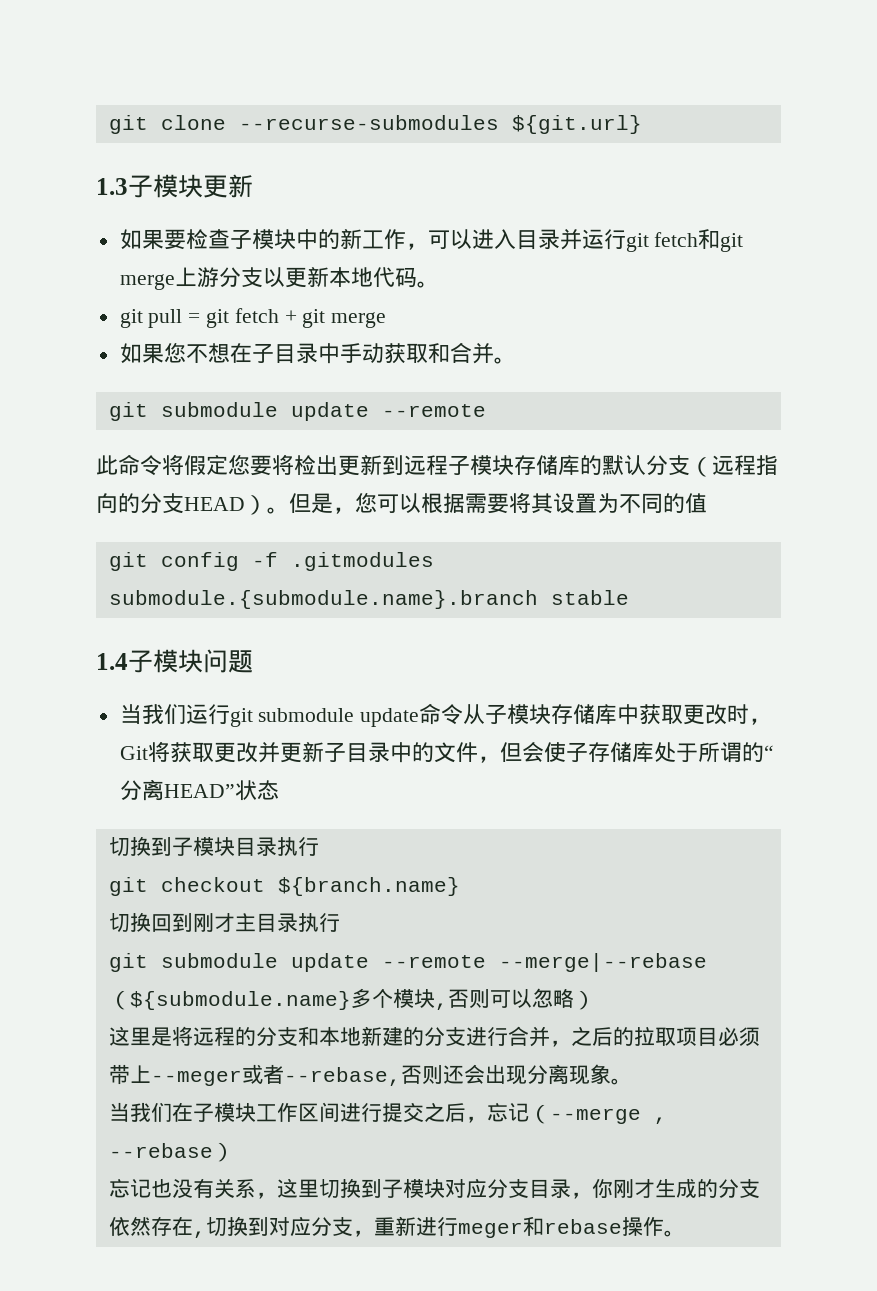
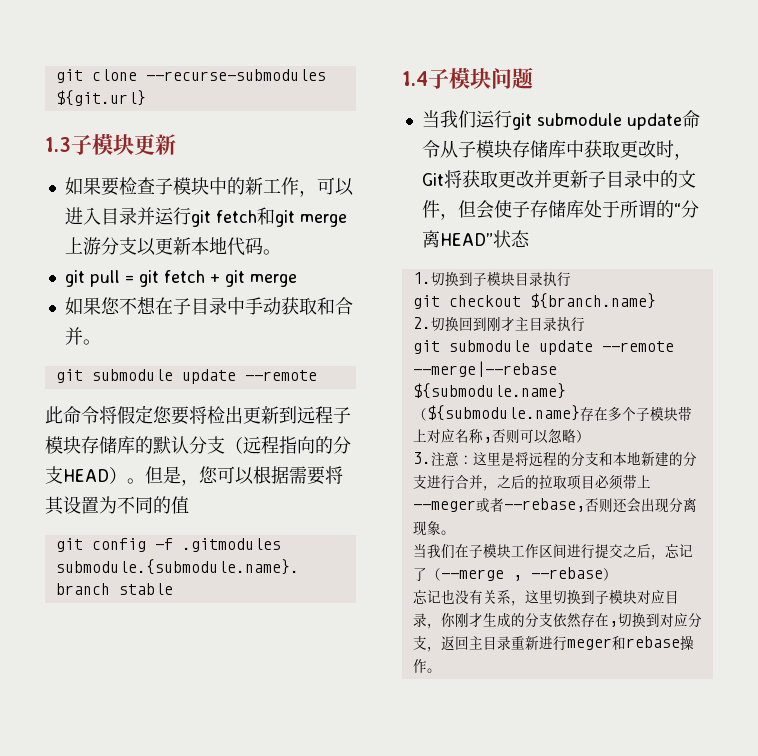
(279, 790) none -> [412,272,431,284] 1.
(460, 886) none -> [412,317,431,329] 2.
[108,988,435,1010] （${submodule.name}多个模块 -> [412,383,566,399] [412,405,692,421] [412,429,483,443] ${submodule.name}（${submodule.name}存在多个子模块带上对应名称
(595, 1000) none -> [412,451,473,466] 3.注意：
(529, 1112) none -> [412,567,427,581] 了
[486,1179,529,1198] 分支 -> (665, 597) none
(374, 1233) none -> [440,636,511,651] 返回主目录

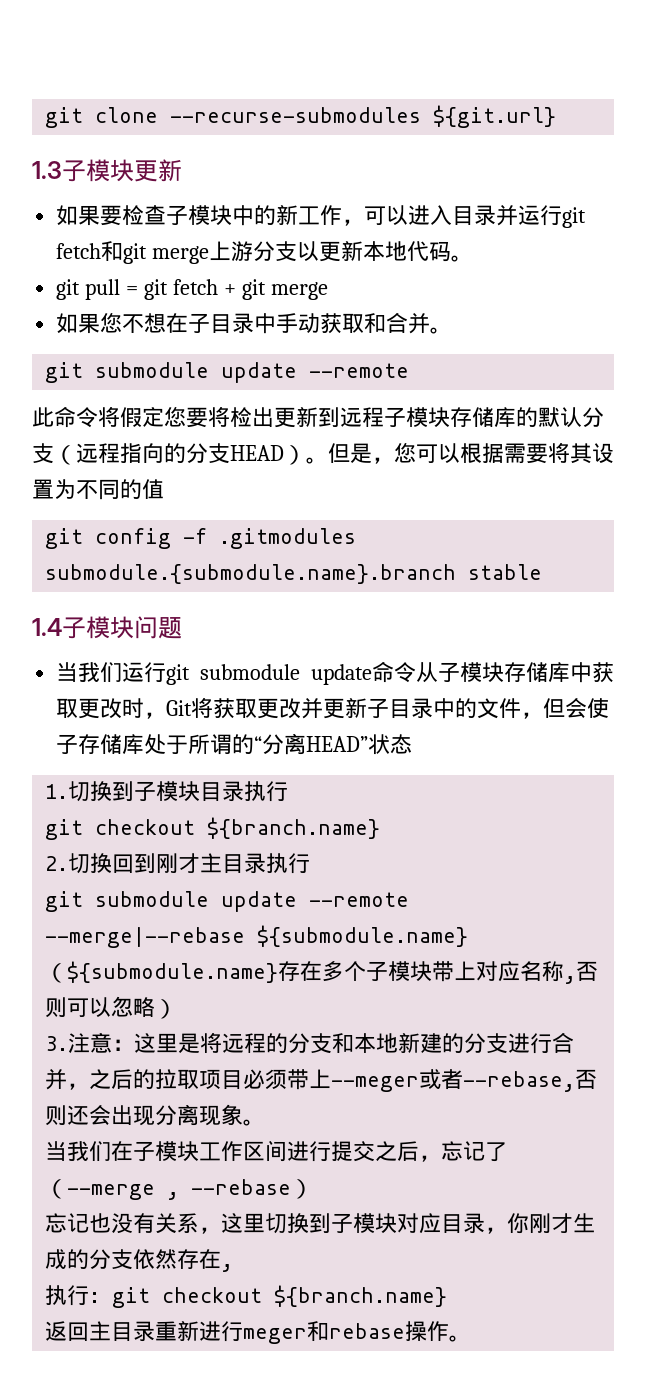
[617,612,702,628] [412,635,441,652] 切换到对应分支， -> [45,1285,448,1308] // 执行: git checkout ${branch.name} //

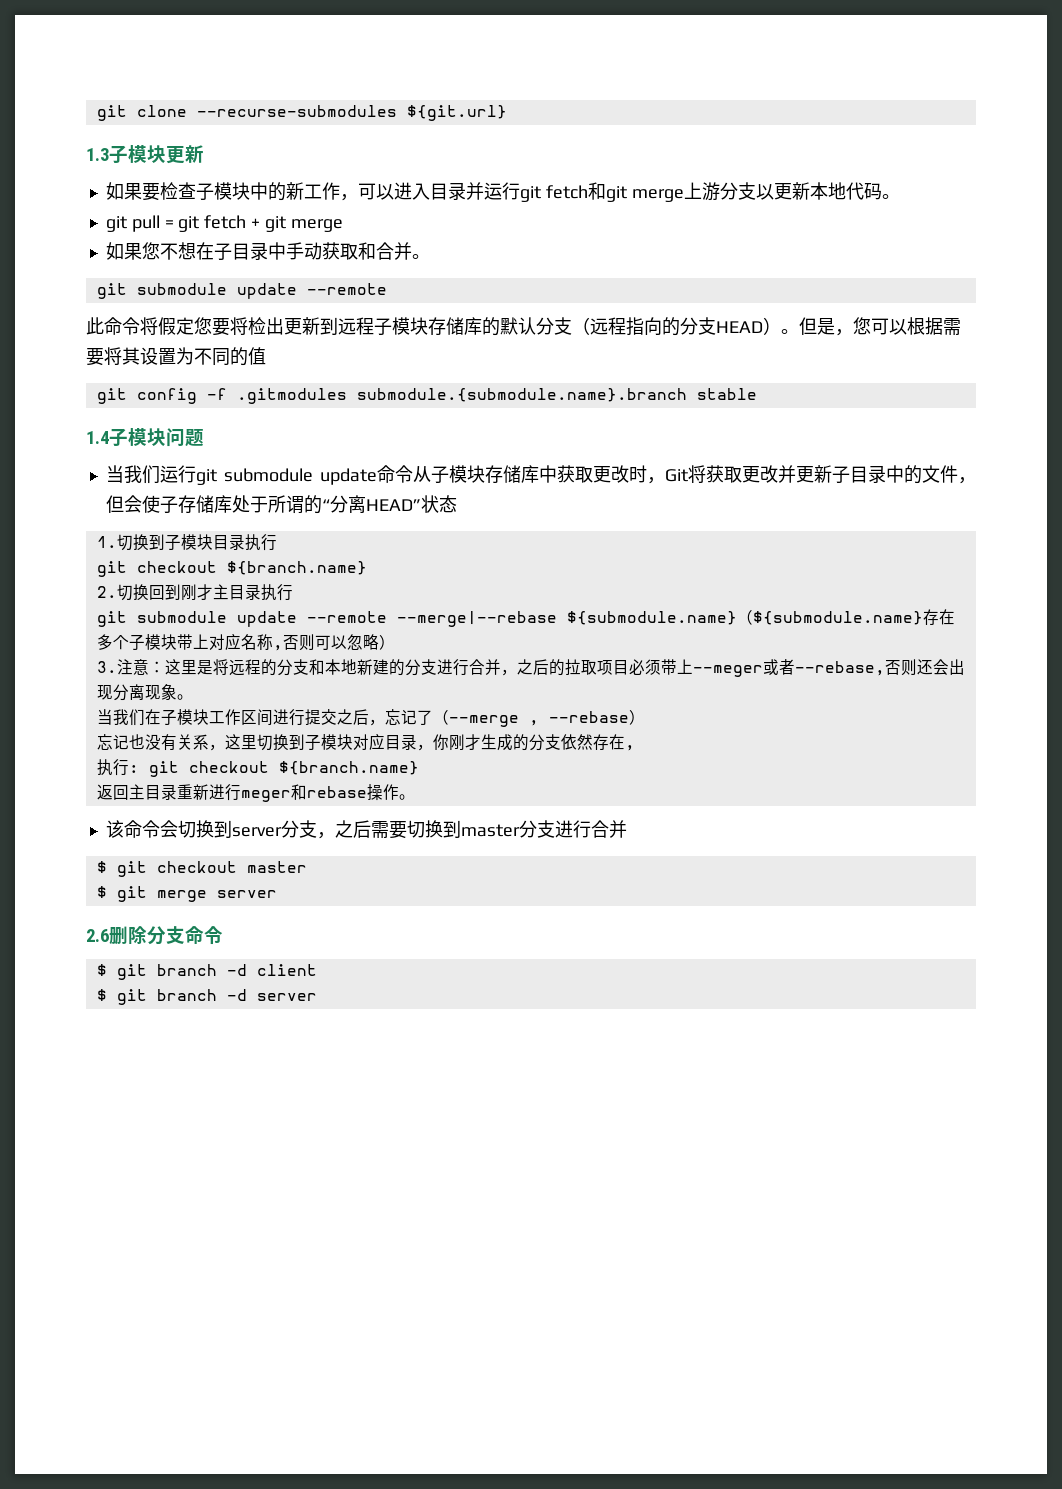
(472, 1338) none -> [105,820,627,839] [96,861,307,877] [96,886,277,902] [86,926,223,945] [96,964,317,980] [96,989,317,1005] // 该命令会切换到server分支，之后需要切换到master分支进行合并 // $ git checkout master // $ git merge server // 2.6删除分支命令 // $ git branch -d client // $ git branch -d server

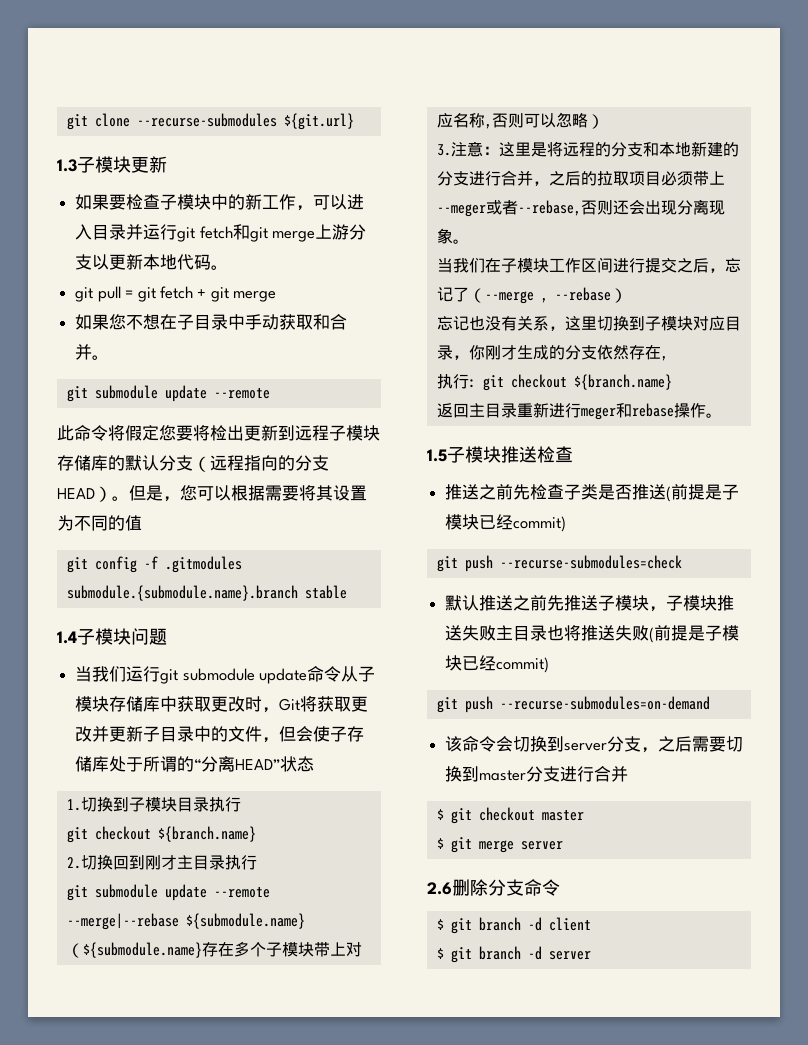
(415, 797) none -> [427,446,573,463] [445,484,740,502] [445,514,567,532] [436,555,682,572] [445,595,735,612] [445,625,740,643] [445,655,550,673] [436,696,710,713] // 1.5子模块推送检查 // 推送之前先检查子类是否推送(前提是子模块已经commit) // git push --recurse-submodules=check // 默认推送之前先推送子模块，子模块推送失败主目录也将推送失败(前提是子模块已经commit) // git push --recurse-submodules=on-demand

